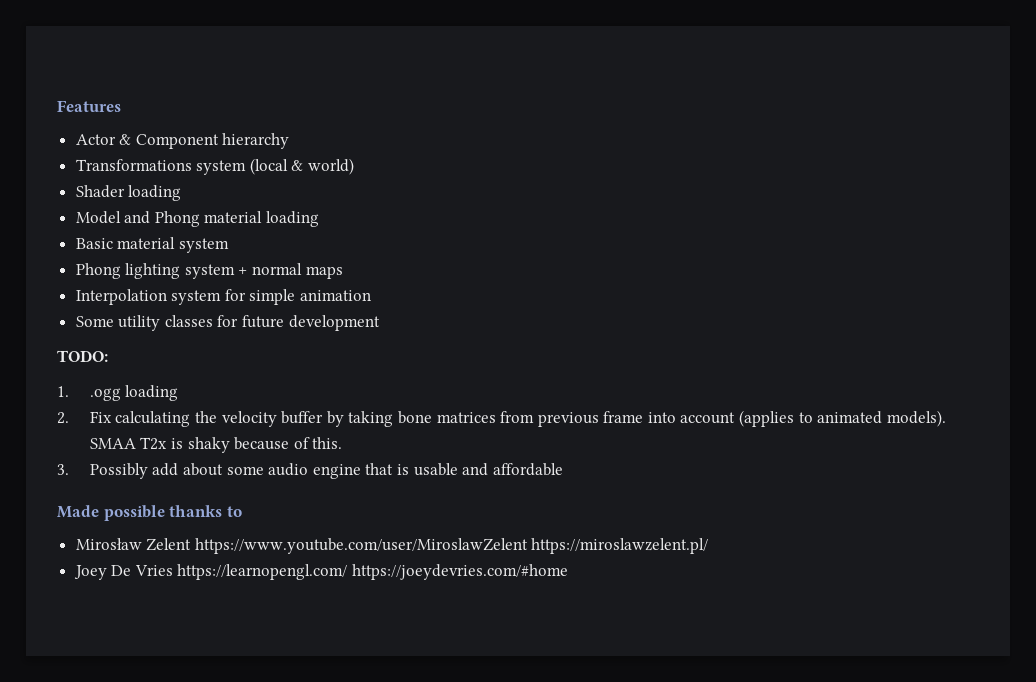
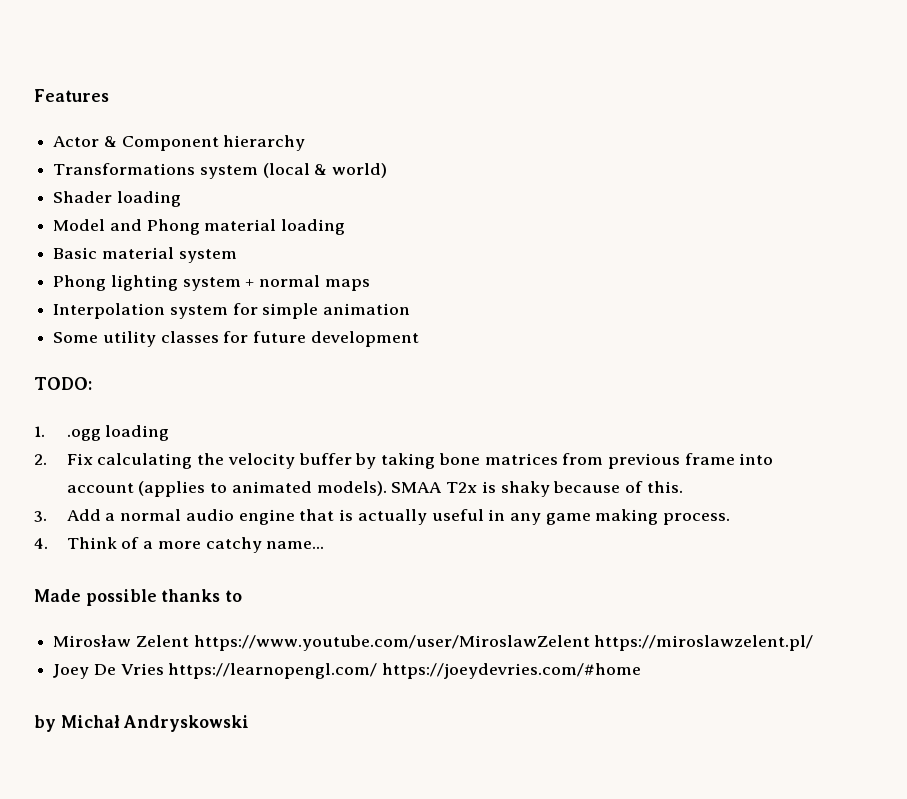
[89,463,563,479] Possibly add about some audio engine that is usable and affordable -> [66,509,731,525] [34,537,325,553] Add a normal audio engine that is actually useful in any game making process. // 4. Think of a more catchy name...
(569, 572) none -> [34,715,250,732] // by Michał Andryskowski

